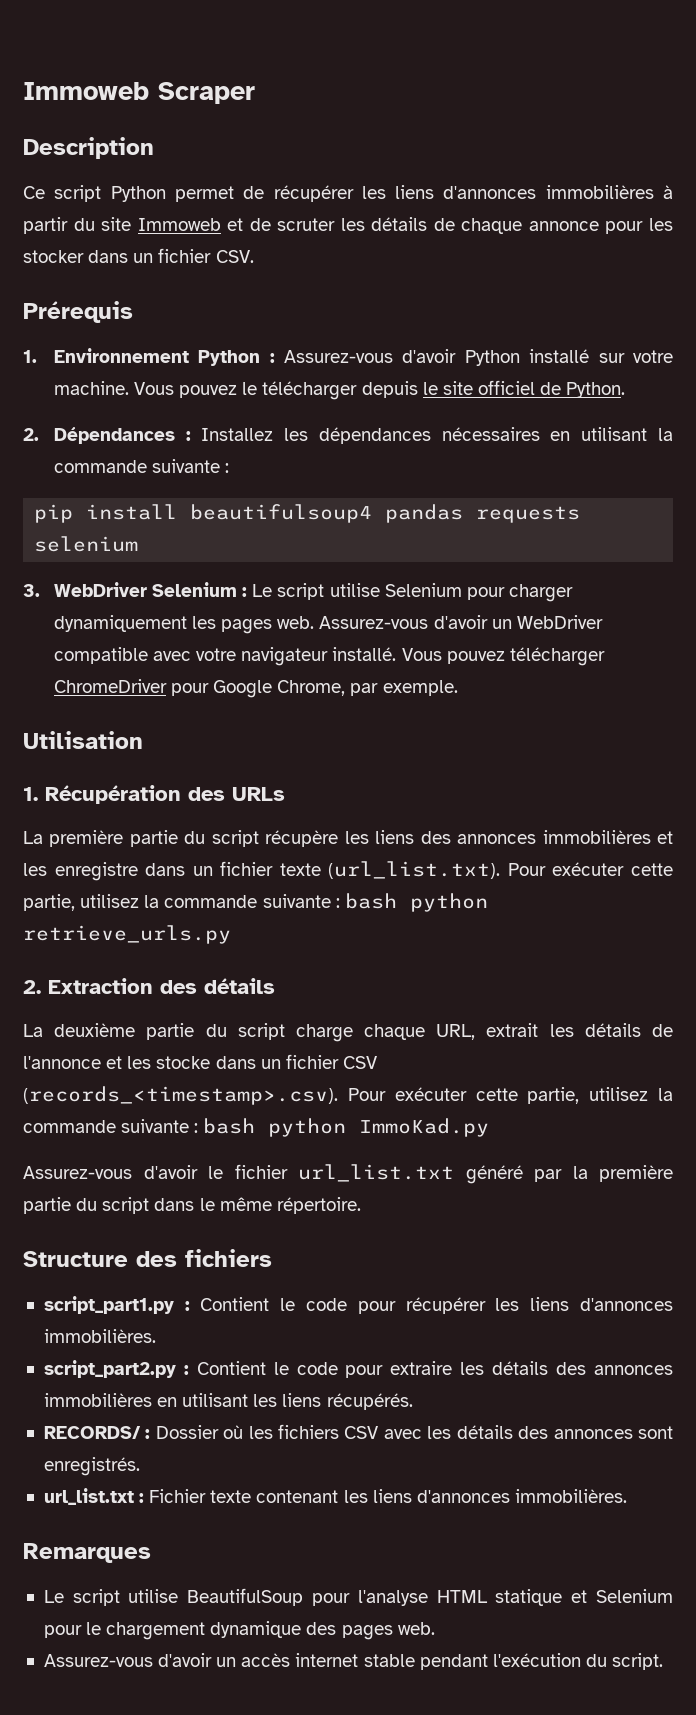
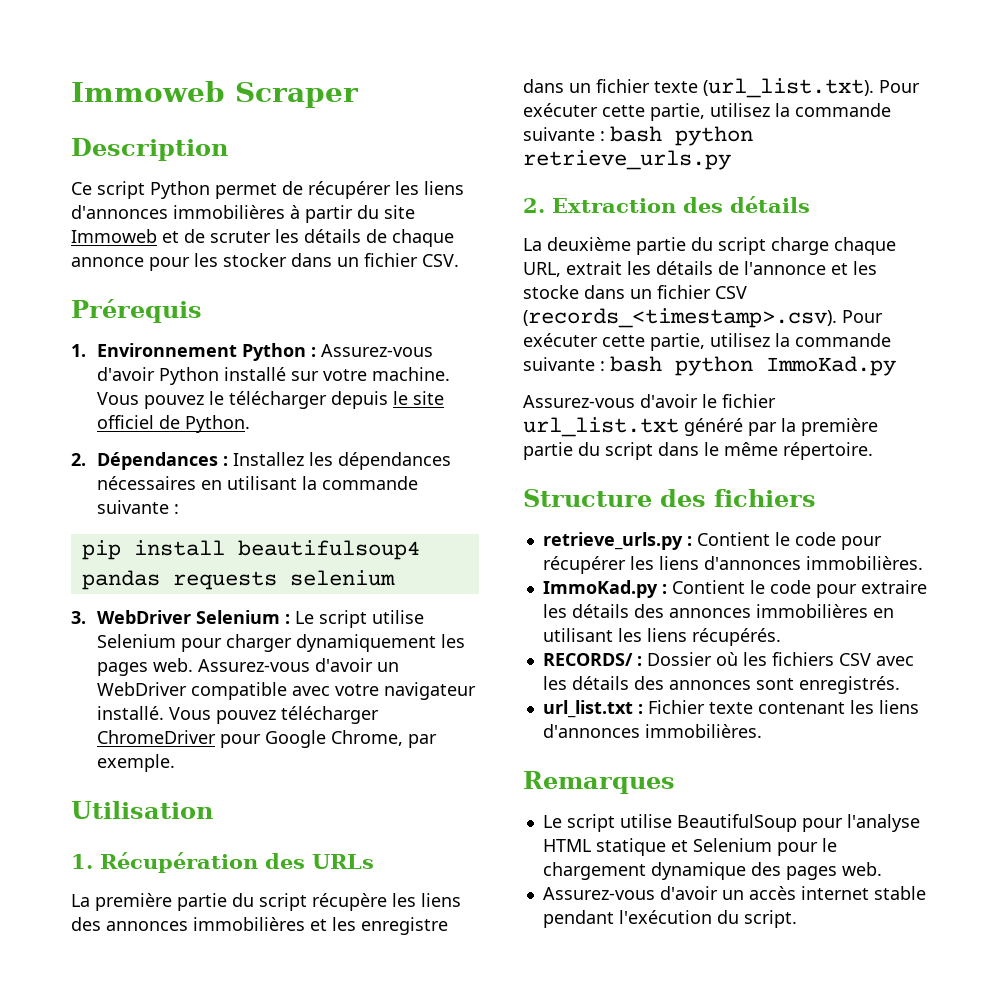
[43,1296,174,1314] script_part1.py -> [542,532,683,550] retrieve_urls.py
[43,1360,176,1378] script_part2.py -> [542,580,658,598] ImmoKad.py

